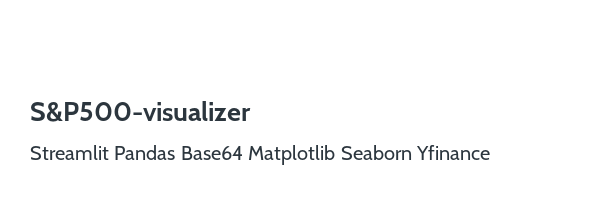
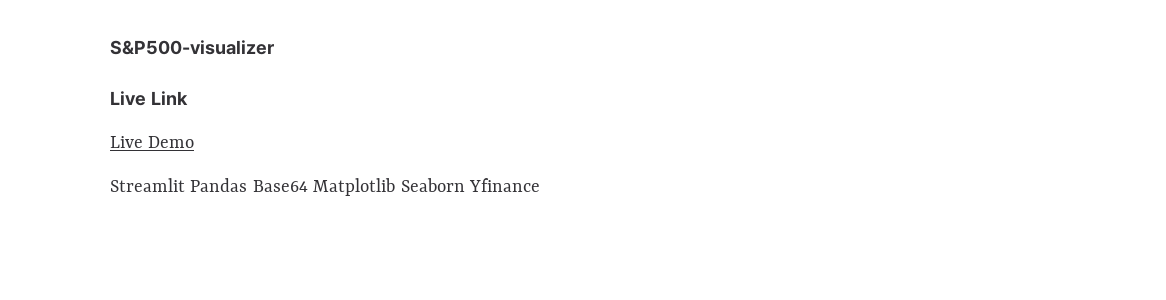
(251, 111) none -> [110,91,188,106] [110,136,195,148] // Live Link // Live Demo

